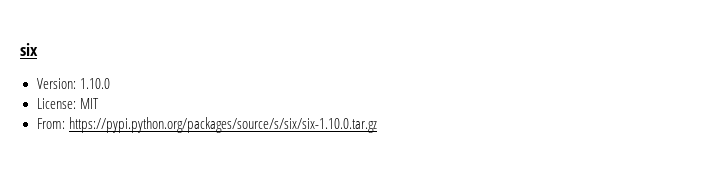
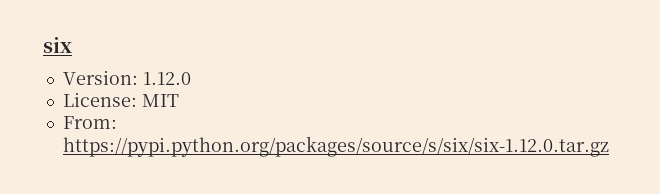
[79,78,110,89] 1.10.0 -> [142,72,191,85] 1.12.0
[68,117,377,133] https://pypi.python.org/packages/source/s/six/six-1.10.0.tar.gz -> [62,136,609,157] https://pypi.python.org/packages/source/s/six/six-1.12.0.tar.gz

